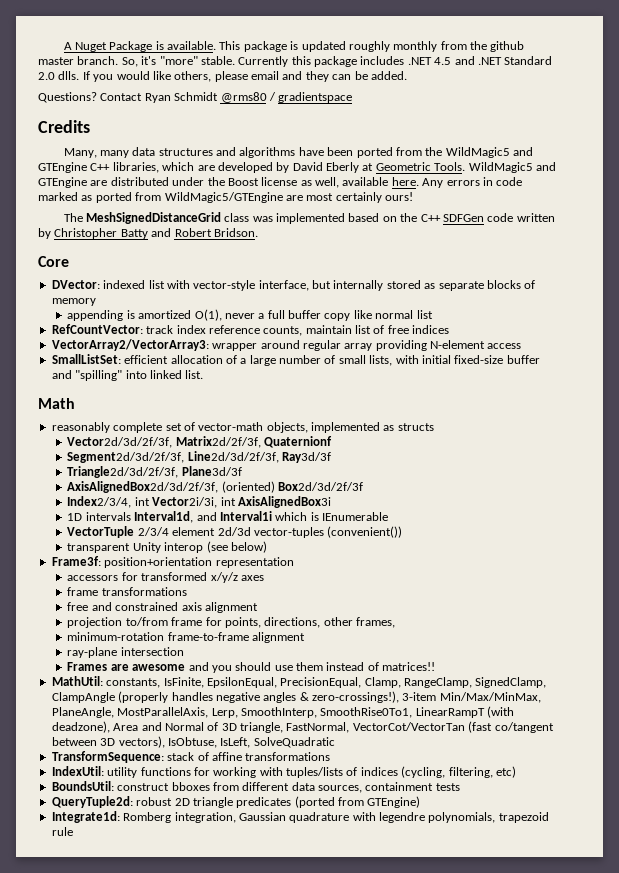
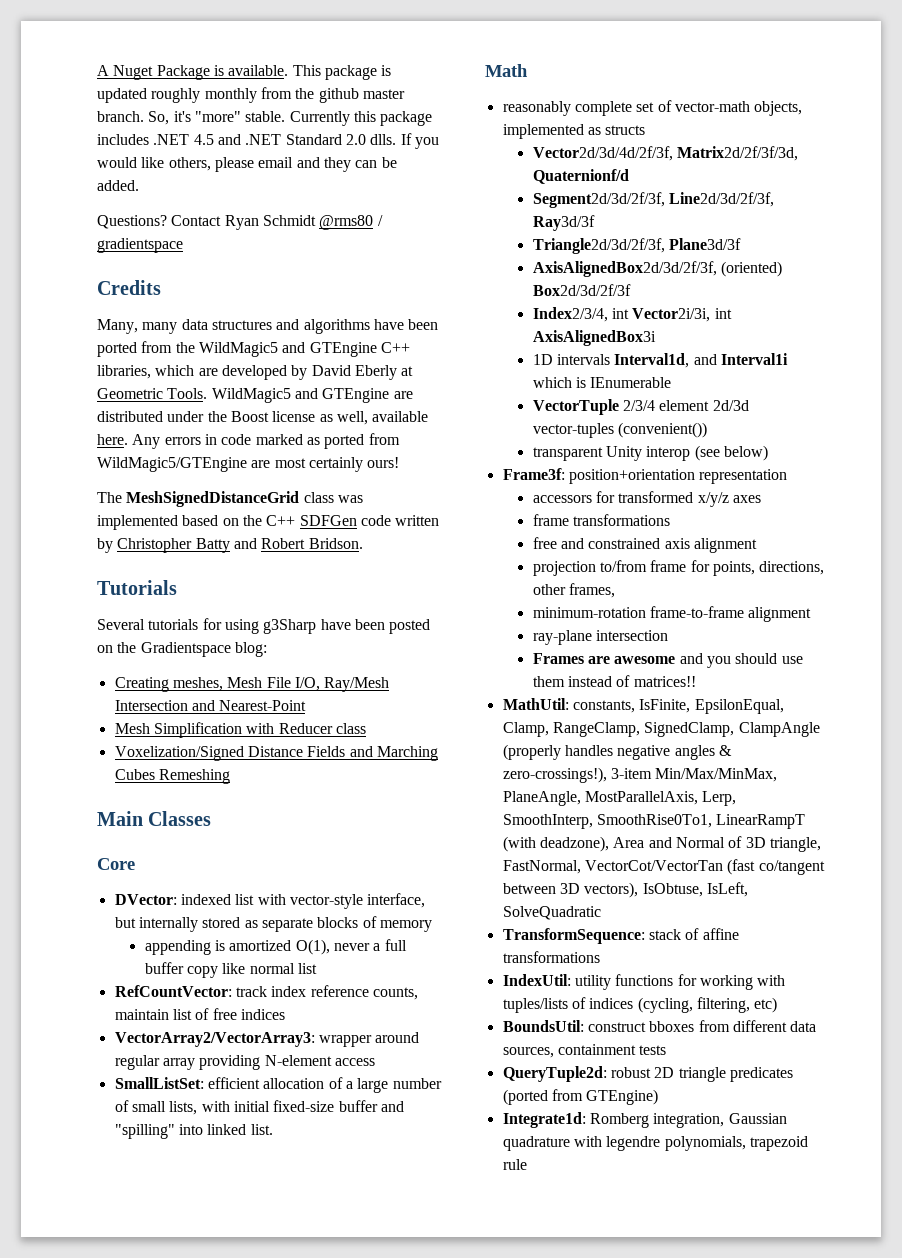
(258, 232) none -> [97,580,177,595] [97,618,431,634] [97,642,267,657] [114,677,390,692] [114,700,307,711] [114,722,366,738] [114,746,438,761] [114,769,230,784] [97,811,212,826] // Tutorials // Several tutorials for using g3Sharp have been posted on the Gradientspace blog: // Creating meshes, Mesh File I/O, Ray/Mesh Intersection and Nearest-Point // Mesh Simplification with Reducer class // Voxelization/Signed Distance Fields and Marching Cubes Remeshing // Main Classes
[67,436,333,448] Vector2d/3d/2f/3f, Matrix2d/2f/3f, Quaternionf -> [532,146,798,161] [532,169,629,184] Vector2d/3d/4d/2f/3f, Matrix2d/2f/3f/3d, Quaternionf/d
[280,677,362,688] PrecisionEqual, -> (784, 706) none

